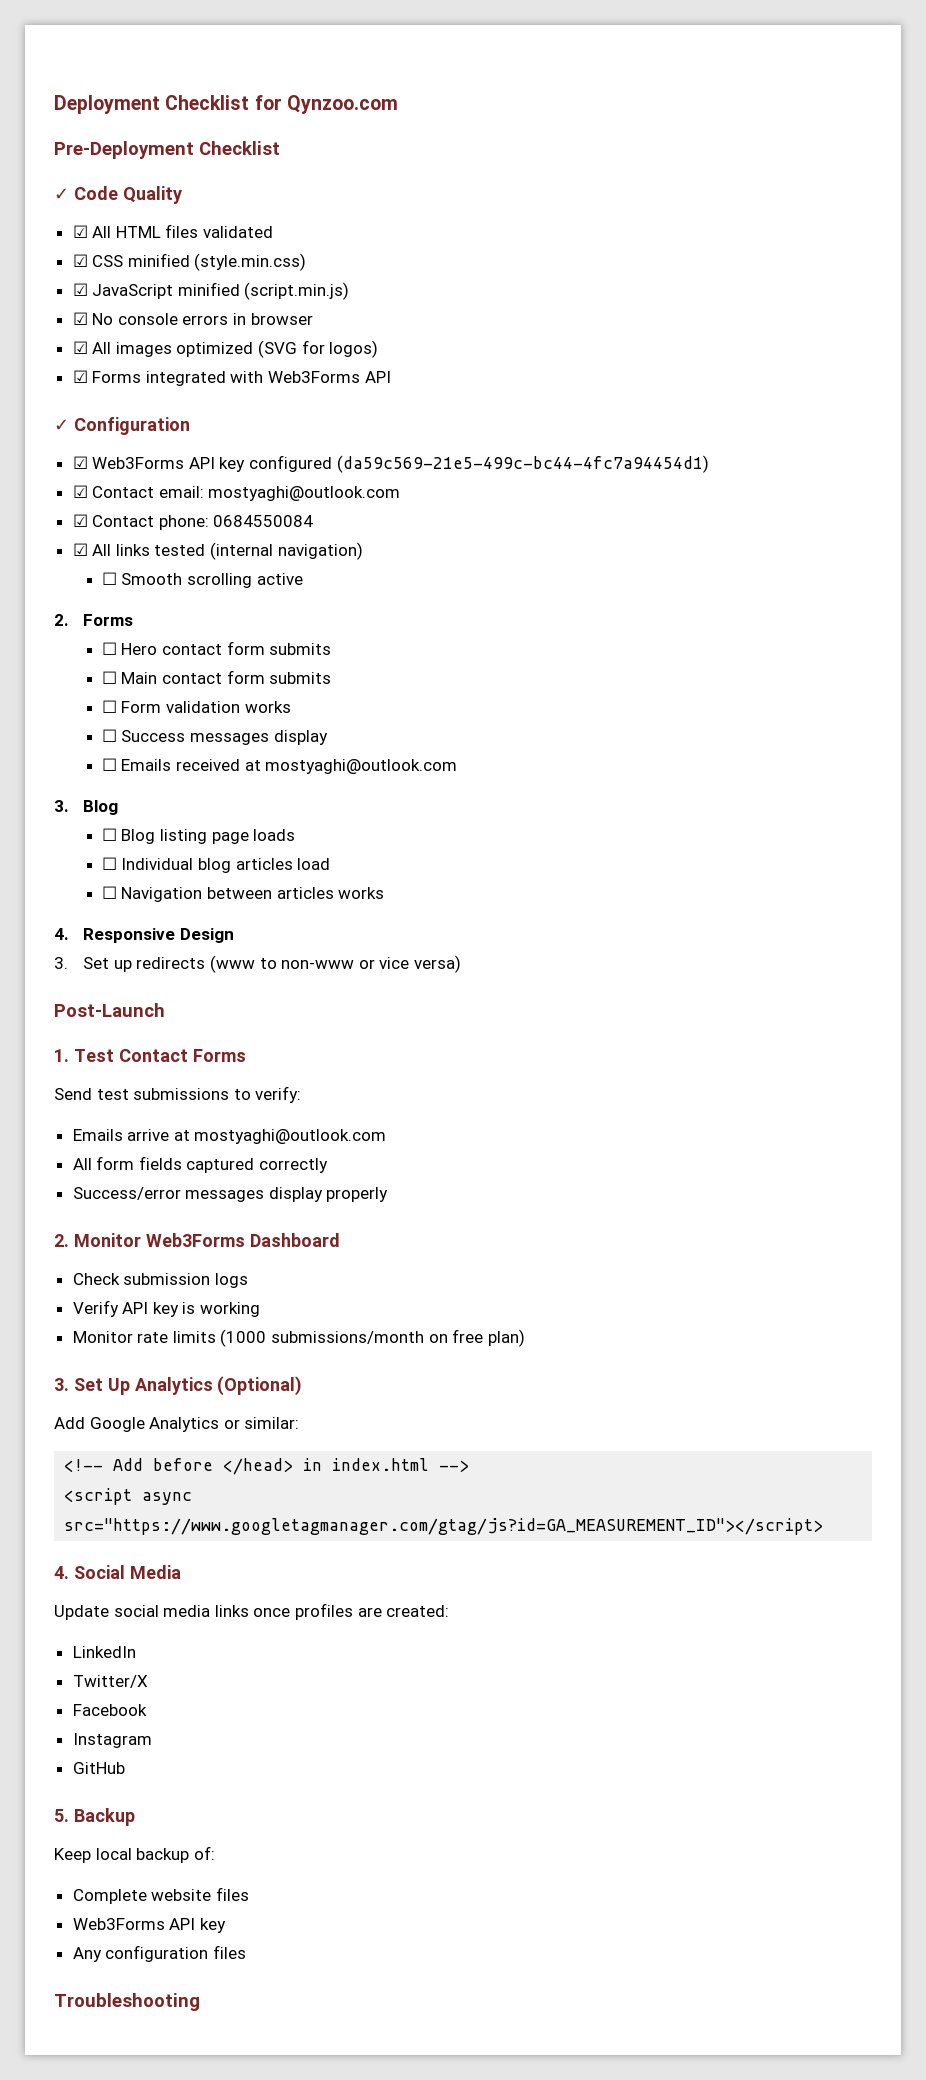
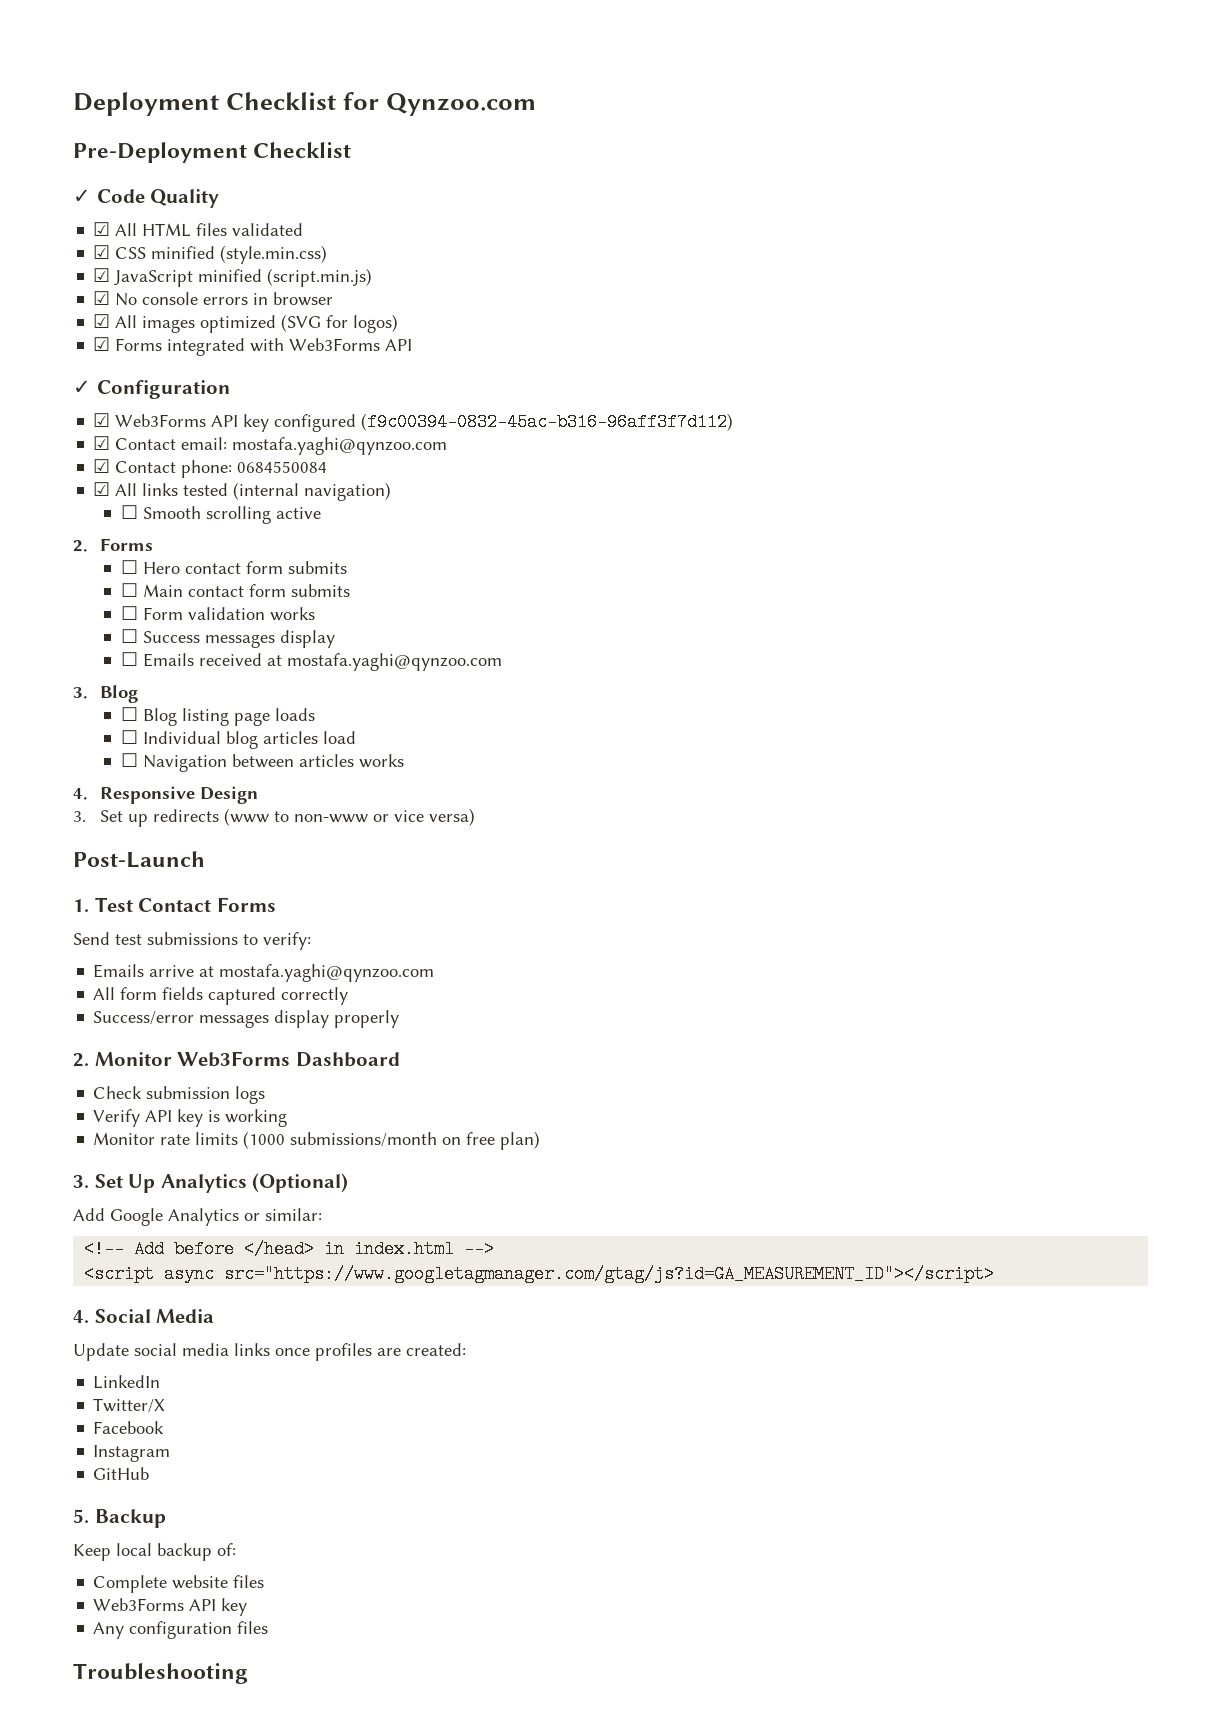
[336,455,709,473] (da59c569-21e5-499c-bc44-4fc7a94454d1) -> [361,413,734,431] (f9c00394-0832-45ac-b316-96aff3f7d112)
[208,486,401,501] mostyaghi@outlook.com -> [232,437,448,455] mostafa.yaghi@qynzoo.com
[265,759,458,774] mostyaghi@outlook.com -> [286,653,502,671] mostafa.yaghi@qynzoo.com
[194,1129,387,1144] mostyaghi@outlook.com -> [219,964,435,982] mostafa.yaghi@qynzoo.com

